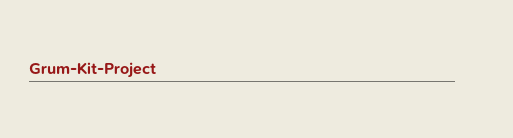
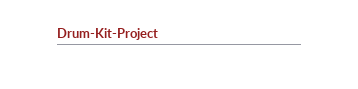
[29,62,156,78] Grum-Kit-Project -> [57,28,158,40] Drum-Kit-Project

